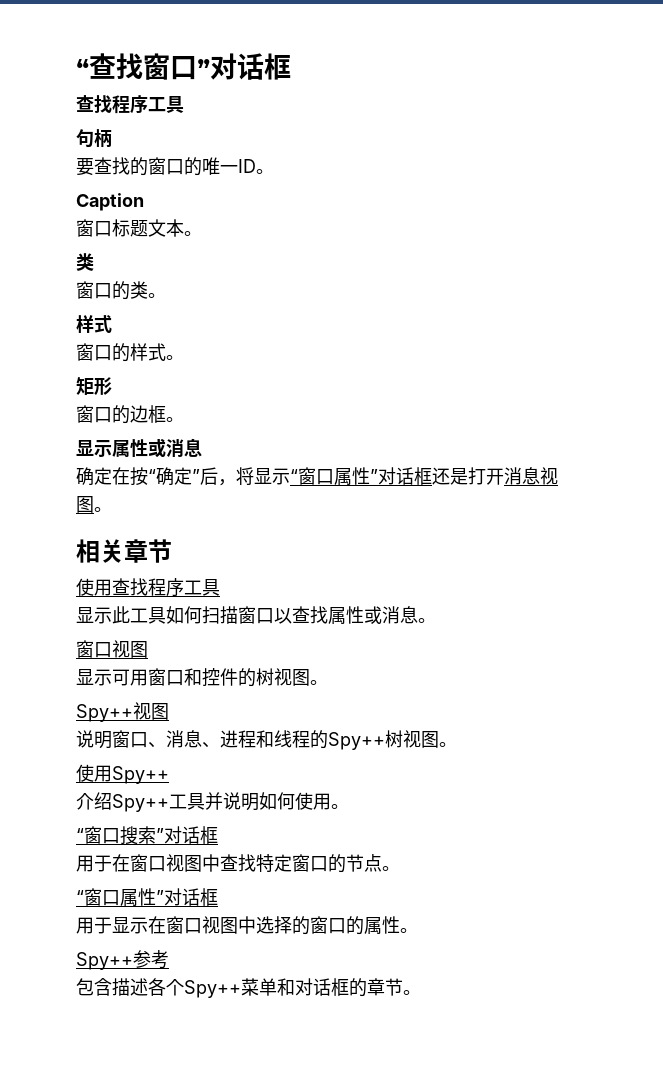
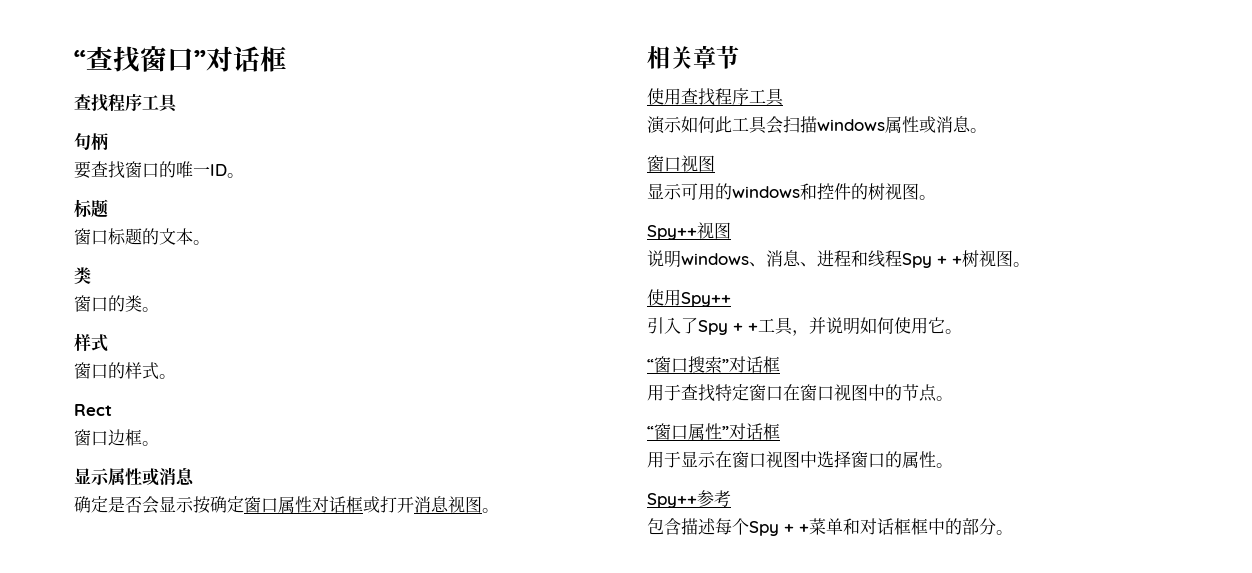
[130,157,148,176] 的 -> (125, 170) none
[76,193,144,211] Caption -> [74,199,108,218] 标题
(148, 228) none -> [142,228,159,245] 的
[76,377,112,396] [76,405,130,424] 矩形 // 窗口的 -> [74,404,112,416] [74,429,108,446] Rect // 窗口
[112,467,468,486] 在按“确定”后，将显示“窗口属性”对话框还是 -> [108,496,380,514] 是否会显示按确定窗口属性对话框或
[76,606,328,624] 显示此工具如何扫描窗口以查找 -> [647,116,885,134] 演示如何此工具会扫描windows
[148,668,184,686] 窗口 -> [715,183,800,200] 的windows
[112,730,148,748] 窗口 -> [681,253,749,265] windows
[310,730,385,750] 的Spy++ -> [902,253,962,268] Spy + +
[76,792,205,812] 介绍Spy++工具 -> [647,317,809,336] 引入了Spy + +工具，
(331, 801) none -> [928,317,945,334] 它
[112,854,328,872] 在窗口视图中查找特定窗口 -> [681,384,885,402] 查找特定窗口在窗口视图中
[292,916,310,935] 的 -> (851, 459) none
[148,978,241,998] 各个Spy++ -> [715,518,809,536] 每个Spy + +
[349,978,403,997] 的章节 -> [911,518,996,535] 框中的部分

